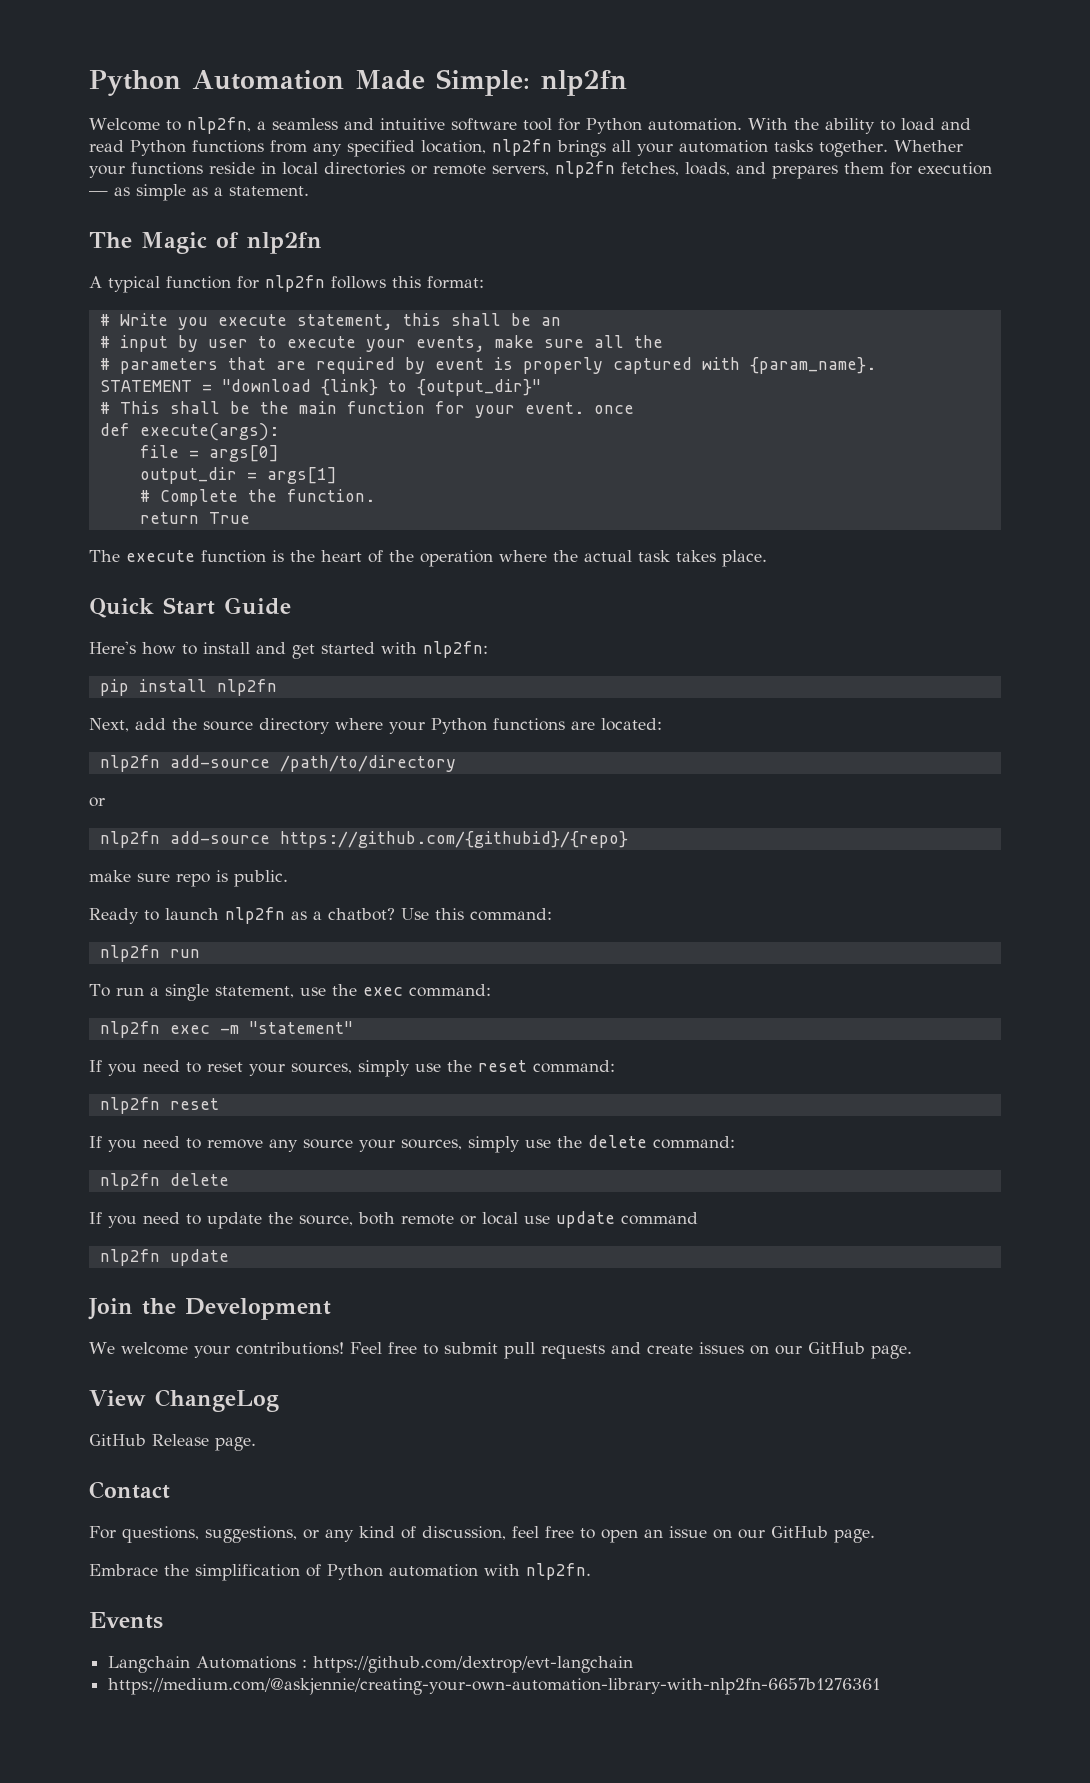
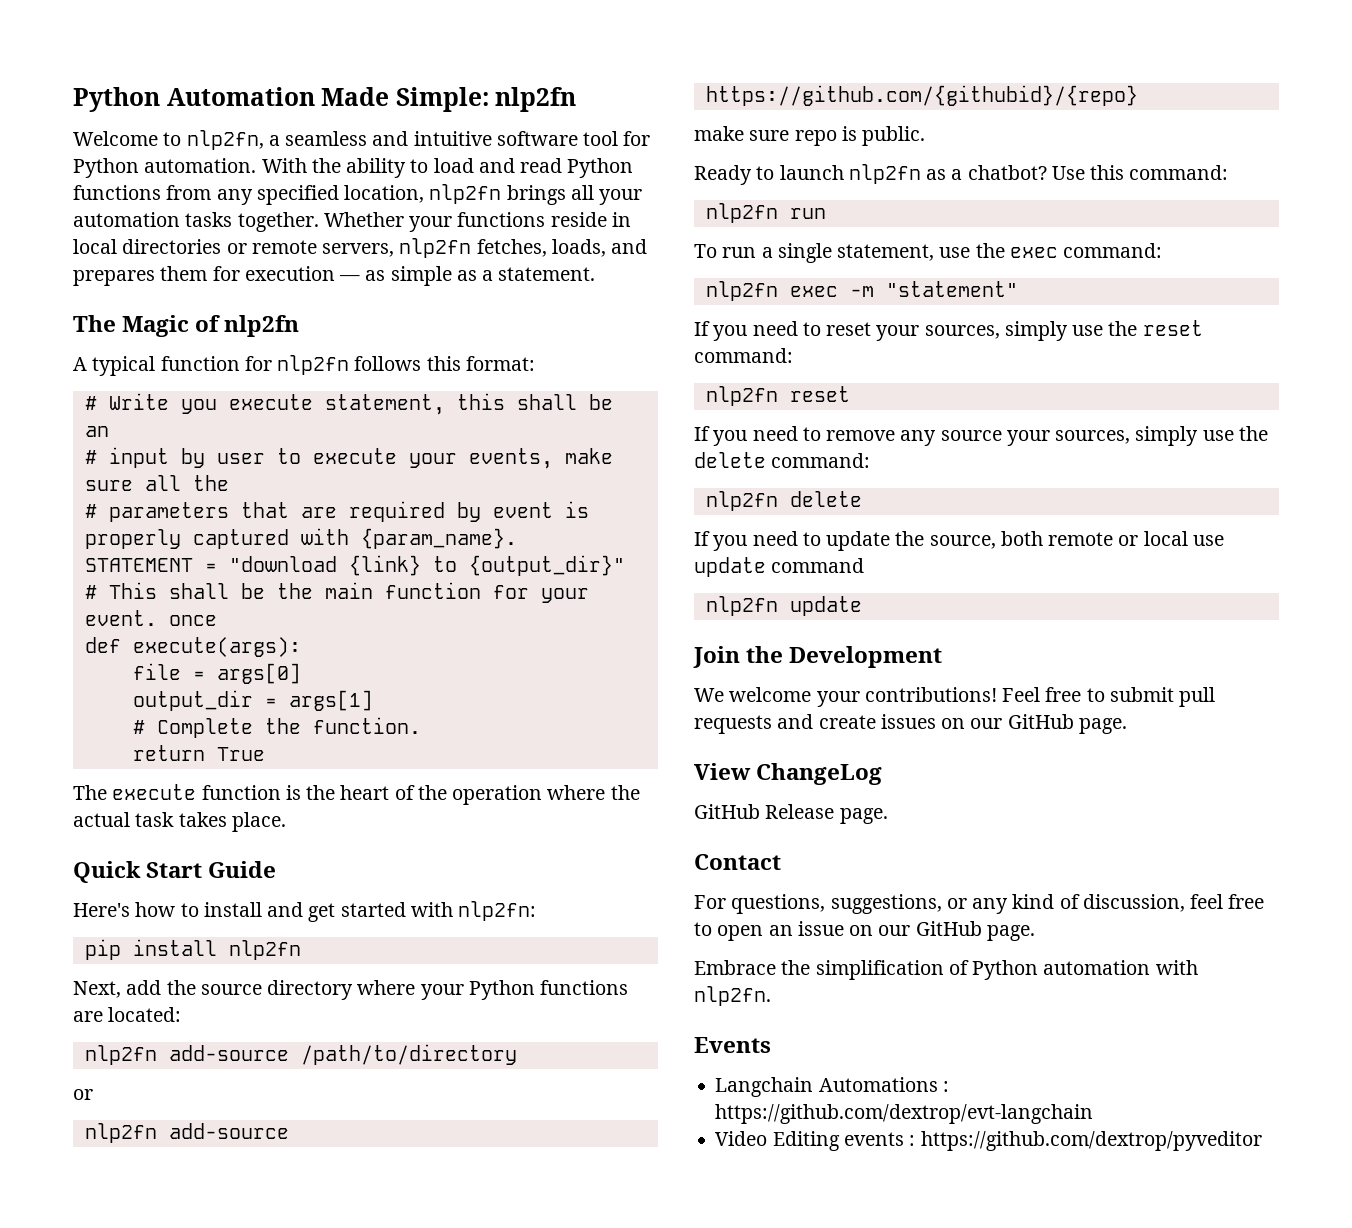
[108,1678,881,1695] https://medium.com/@askjennie/creating-your-own-automation-library-with-nlp2fn-6657b1276361 -> [715,1131,1262,1151] Video Editing events : https://github.com/dextrop/pyveditor

